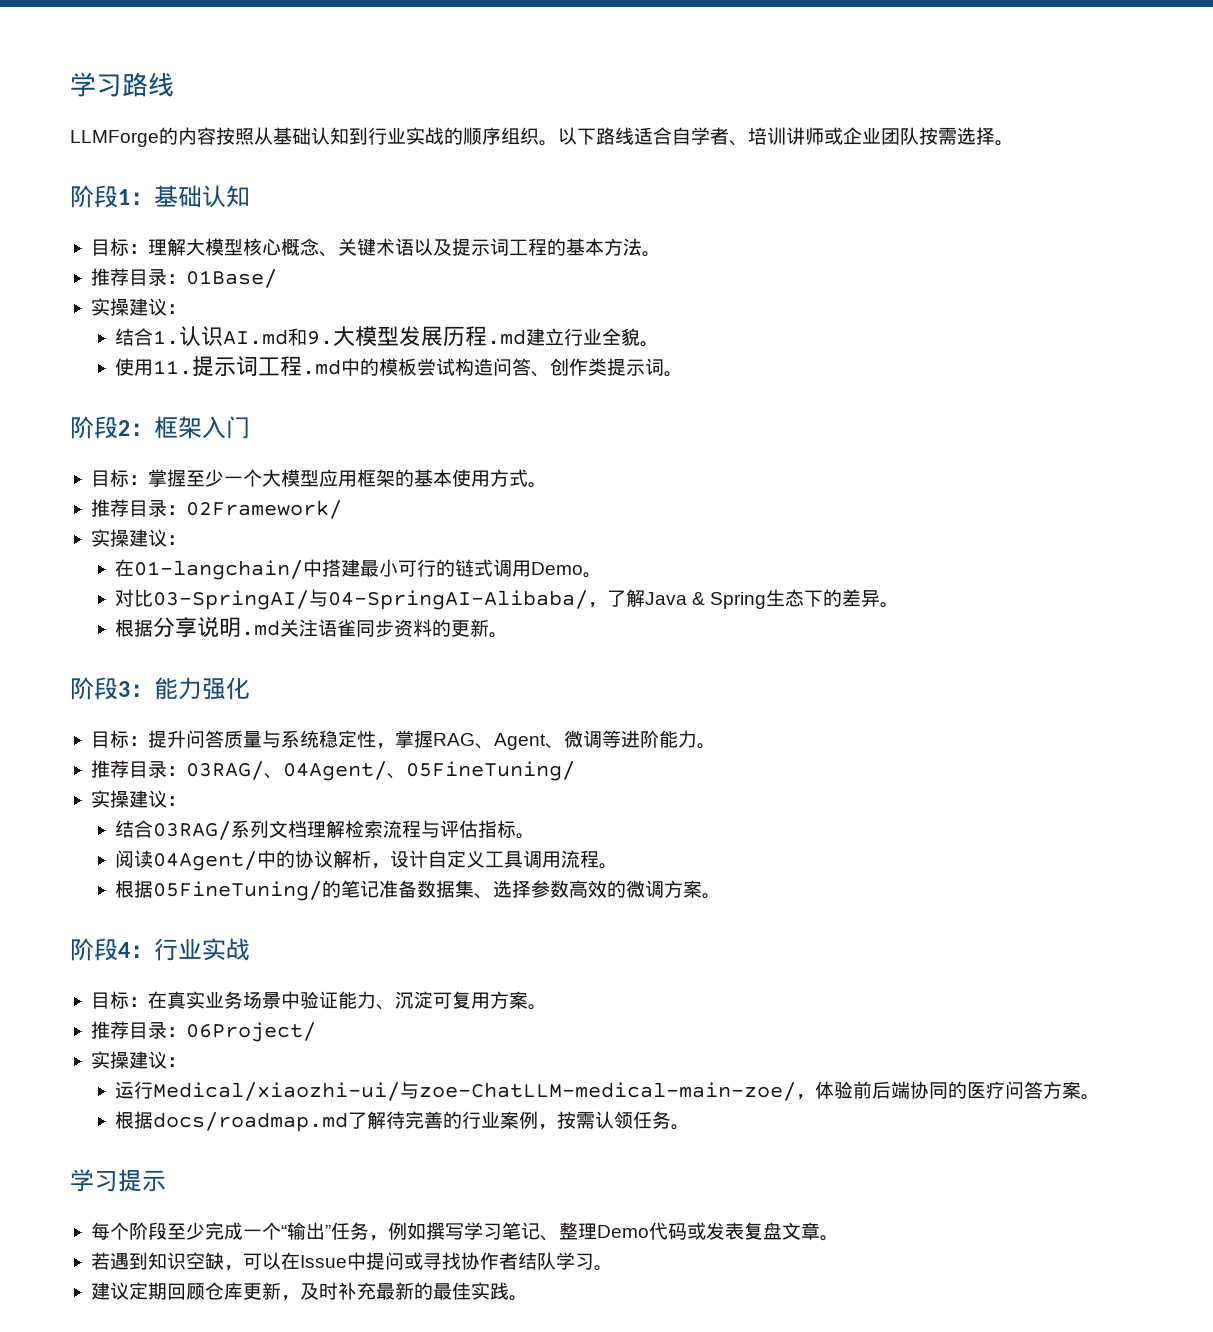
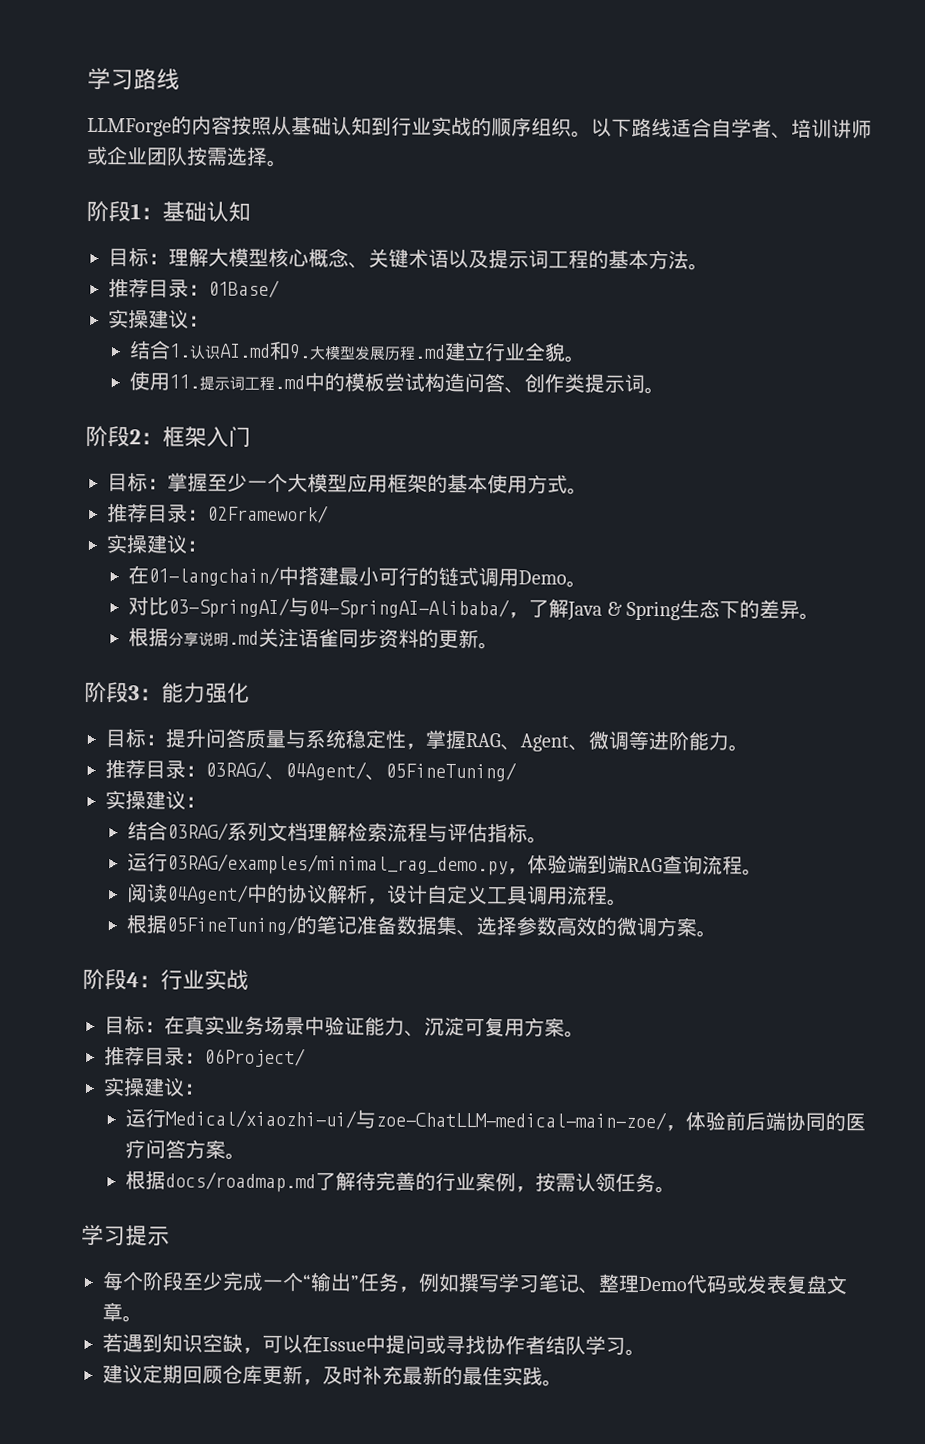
(535, 836) none -> [127,852,764,876] // 运行03RAG/examples/minimal_rag_demo.py，体验端到端RAG查询流程。

